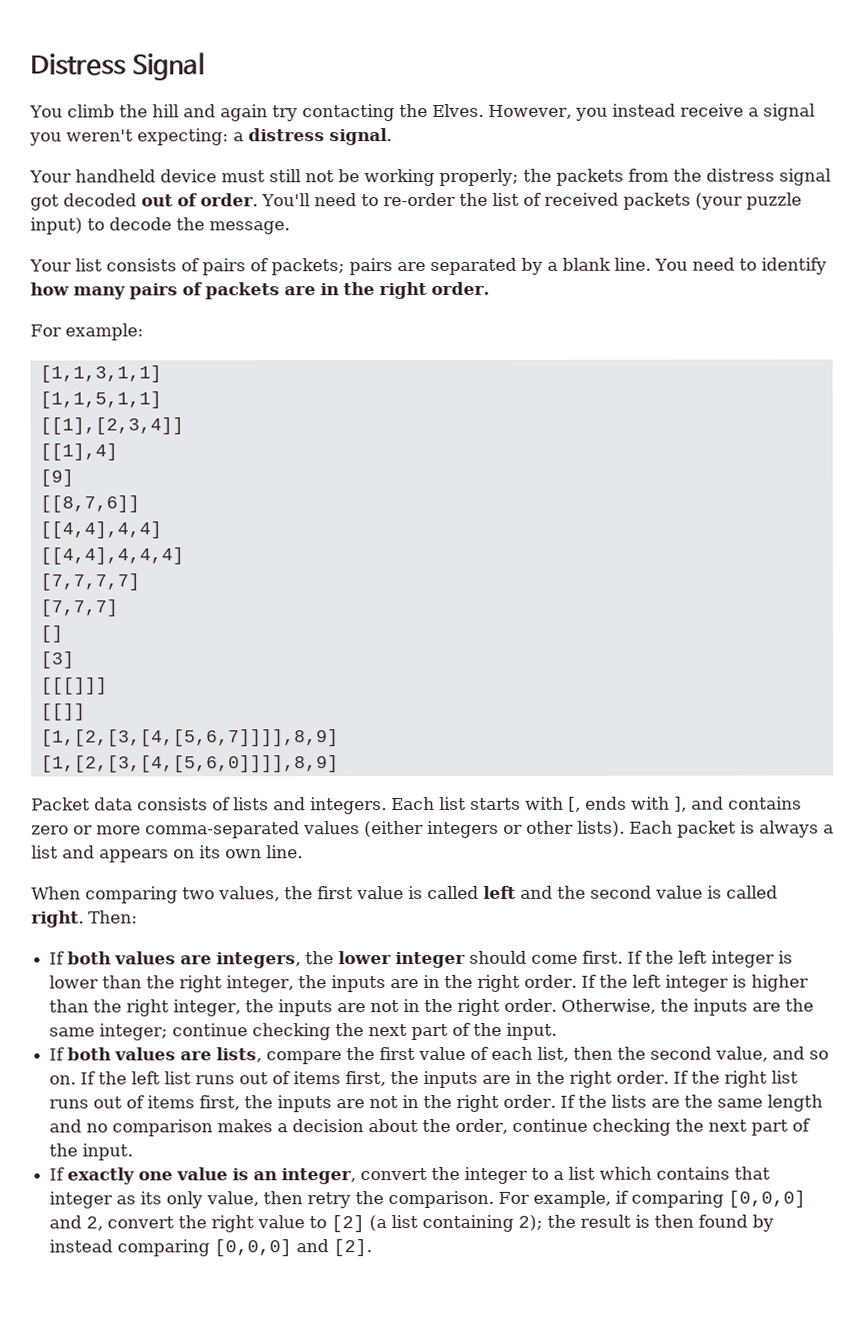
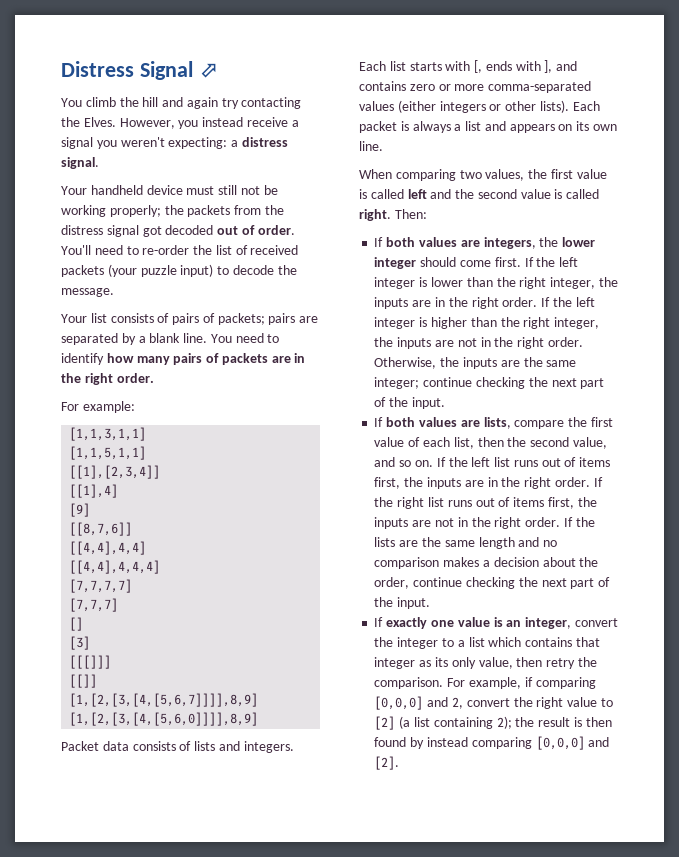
(206, 66) none -> [198,63,217,78] ⬀

